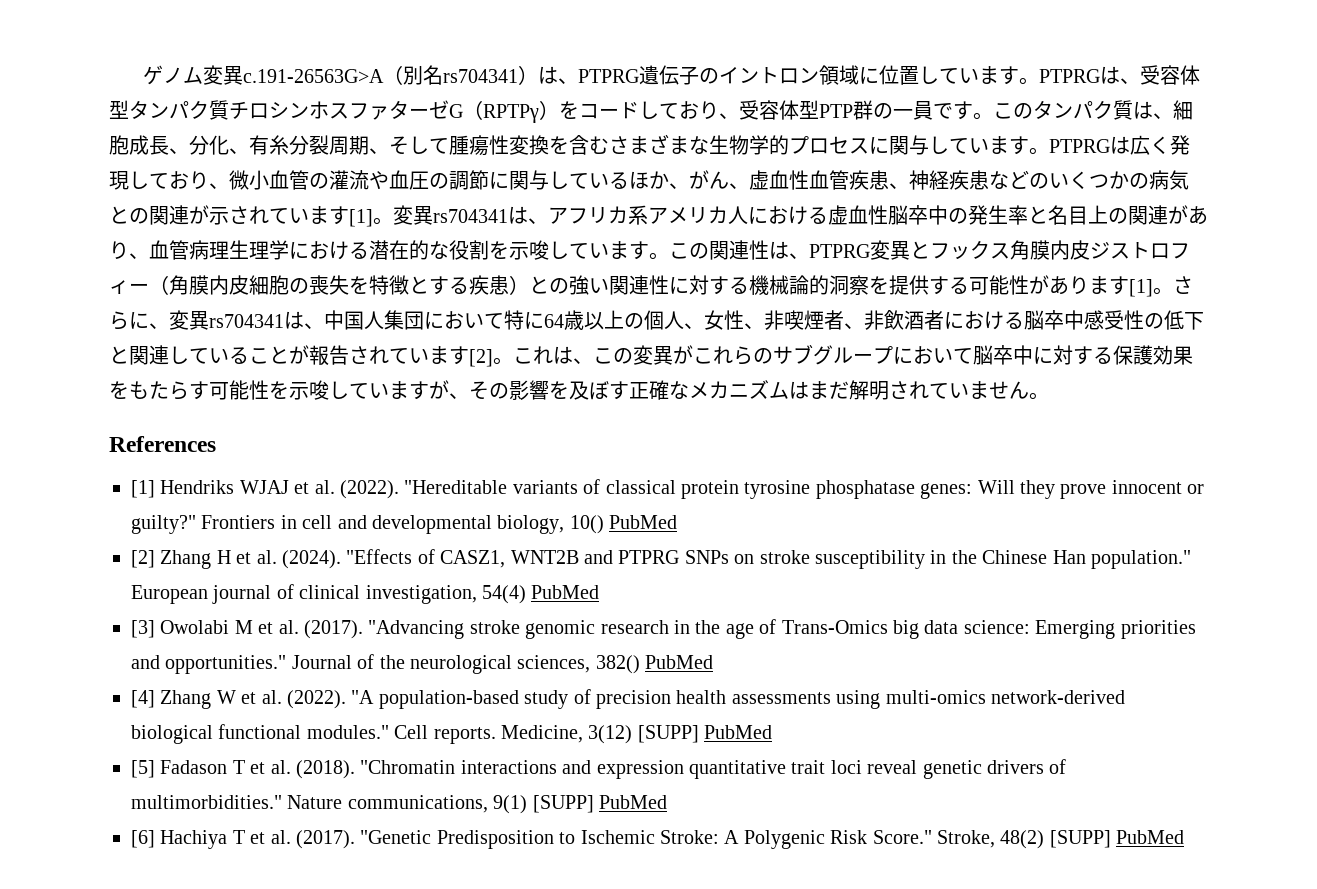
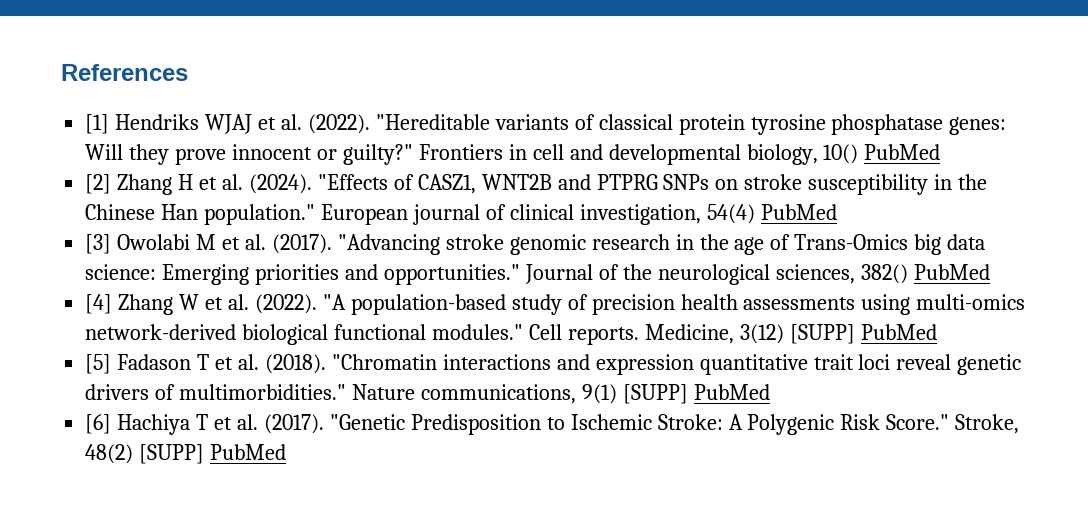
[142,65,1200,85] [109,100,1193,123] [109,134,1190,156] [109,170,1189,190] [109,205,1208,227] [109,240,1190,260] [109,275,1193,297] [109,310,1204,330] [109,344,1193,367] [109,380,1049,400] ゲノム変異c.191-26563G>A（別名rs704341）は、PTPRG遺伝子のイントロン領域に位置しています。PTPRGは、受容体型タンパク質チロシンホスファターゼG（RPTPγ）をコードしており、受容体型PTP群の一員です。このタンパク質は、細胞成長、分化、有糸分裂周期、そして腫瘍性変換を含むさまざまな生物学的プロセスに関与しています。PTPRGは広く発現しており、微小血管の灌流や血圧の調節に関与しているほか、がん、虚血性血管疾患、神経疾患などのいくつかの病気との関連が示されています[1]。変異rs704341は、アフリカ系アメリカ人における虚血性脳卒中の発生率と名目上の関連があり、血管病理生理学における潜在的な役割を示唆しています。この関連性は、PTPRG変異とフックス角膜内皮ジストロフィー（角膜内皮細胞の喪失を特徴とする疾患）との強い関連性に対する機械論的洞察を提供する可能性があります[1]。さらに、変異rs704341は、中国人集団において特に64歳以上の個人、女性、非喫煙者、非飲酒者における脳卒中感受性の低下と関連していることが報告されています[2]。これは、この変異がこれらのサブグループにおいて脳卒中に対する保護効果をもたらす可能性を示唆していますが、その影響を及ぼす正確なメカニズムはまだ解明されていません。 // -> (61, 72) none

